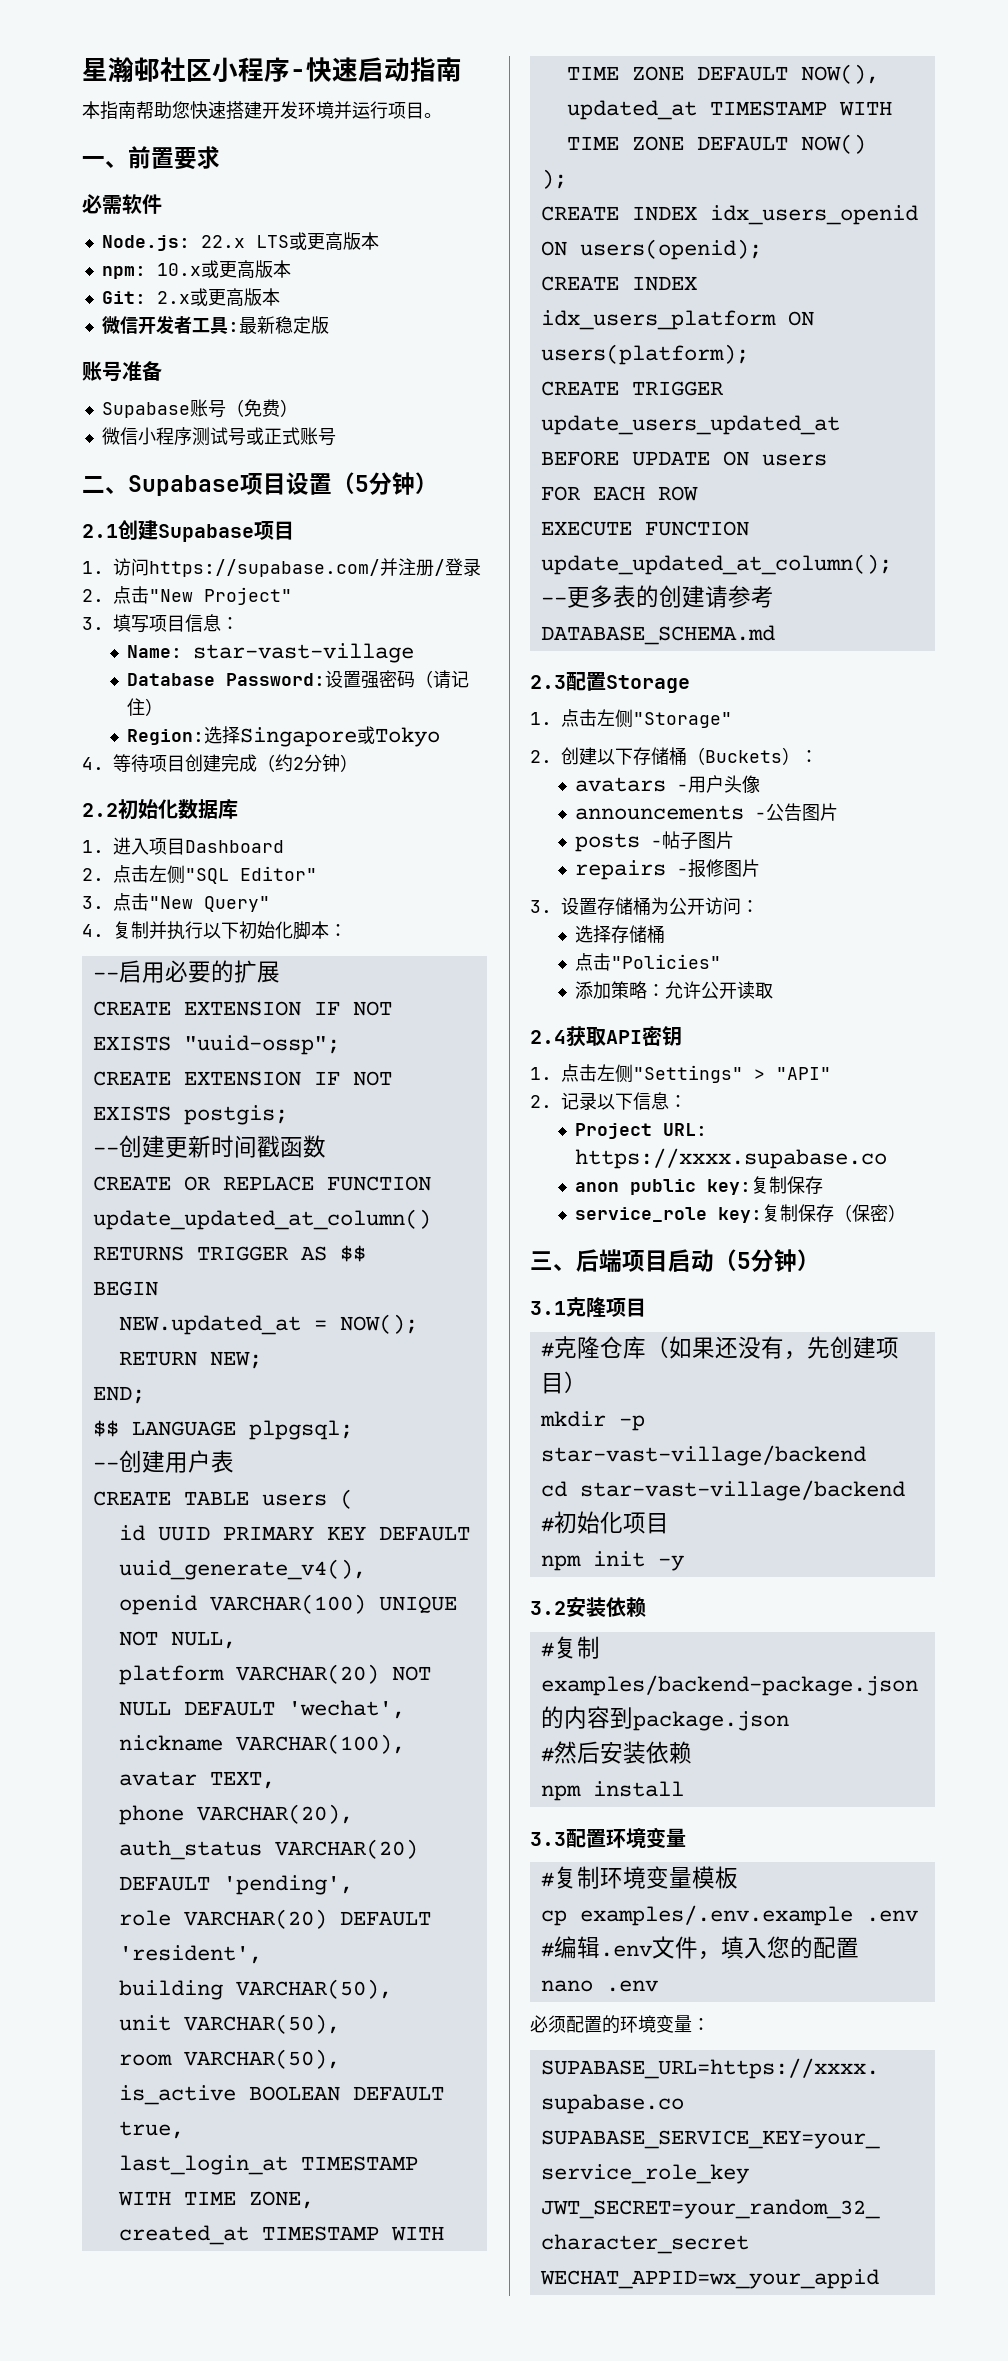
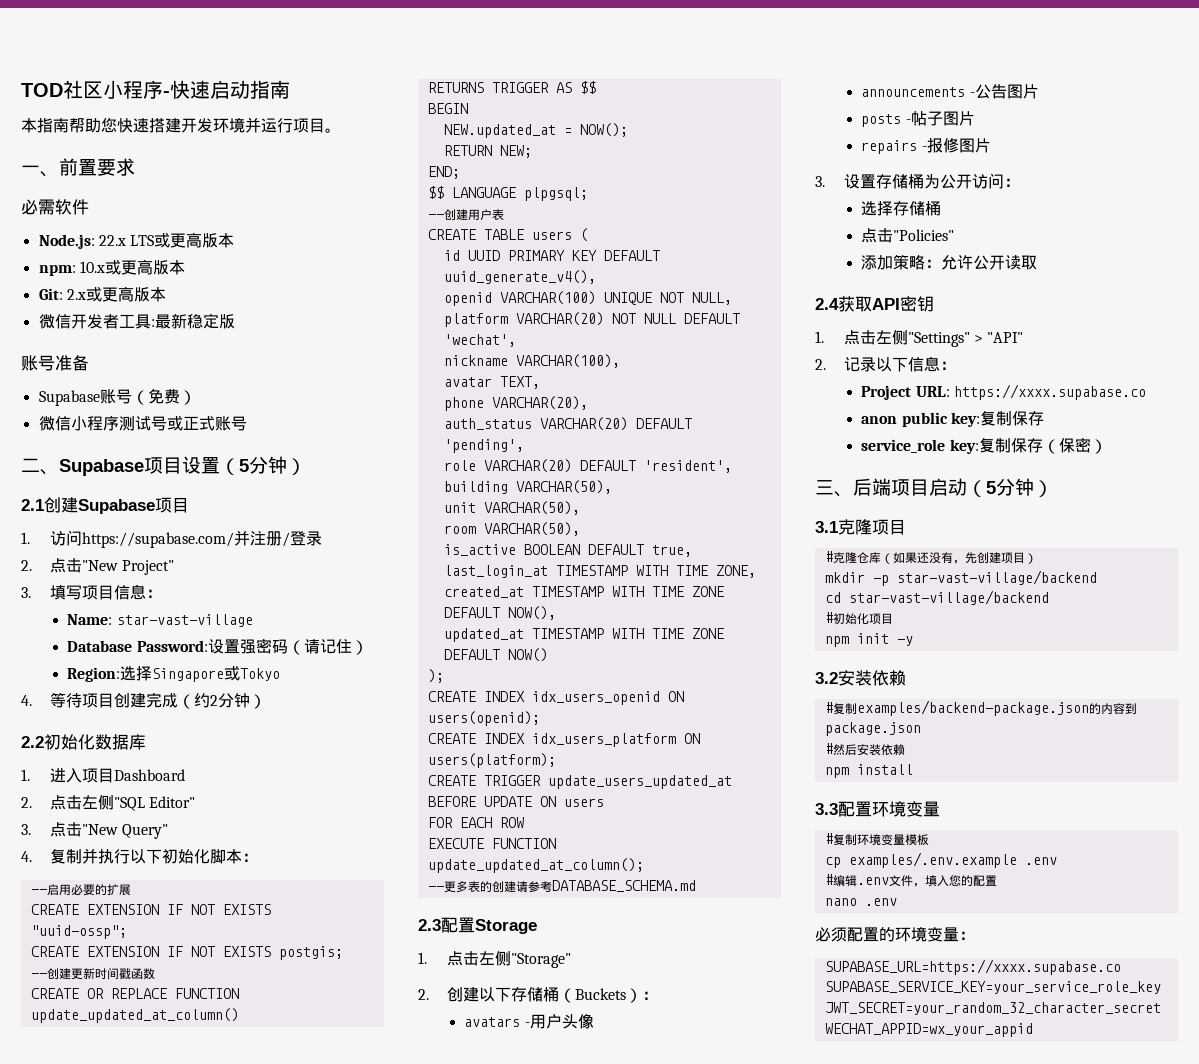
[82,57,160,82] 星瀚邨 -> [21,83,63,97] TOD

